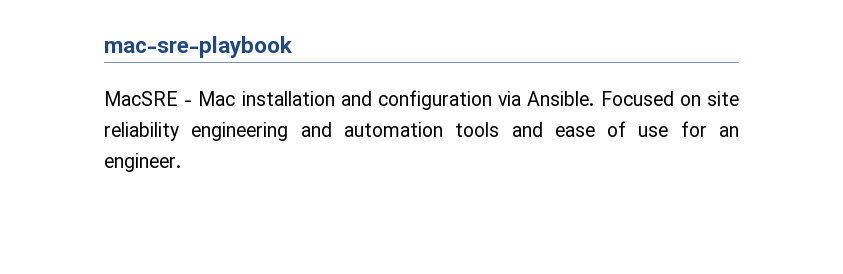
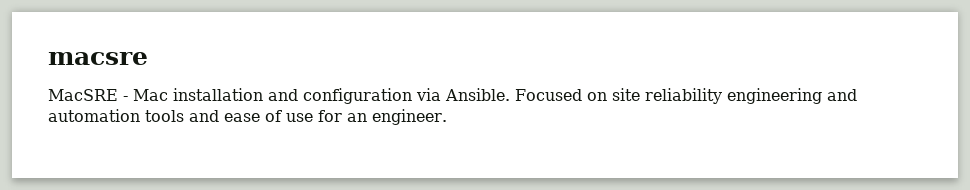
[104,36,293,58] mac-sre-playbook -> [48,52,148,65] macsre

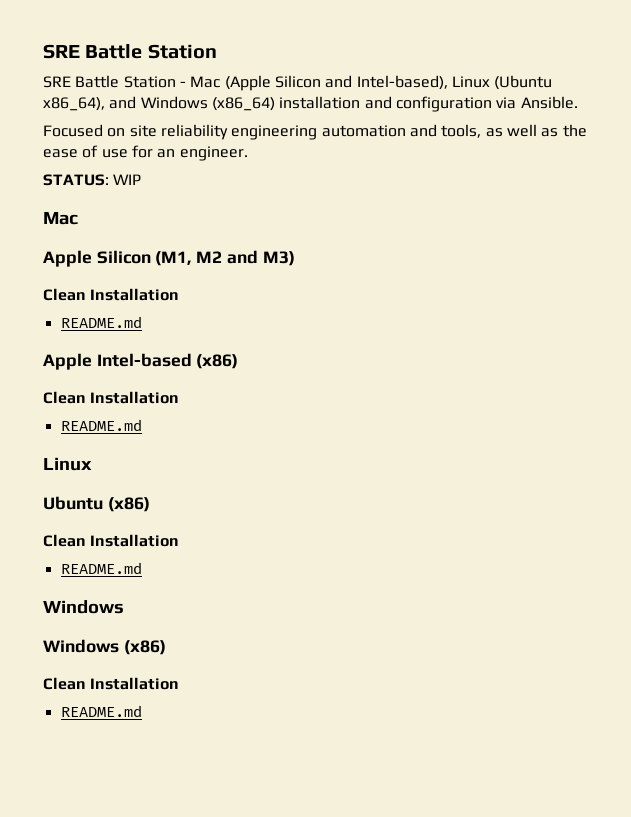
[48,52,148,65] [48,89,168,101] macsre // MacSRE - Mac -> [43,44,217,59] [43,75,553,91] [43,96,275,111] SRE Battle Station // SRE Battle Station - Mac (Apple Silicon and Intel-based), Linux (Ubuntu x86_64), and Windows (x86_64)
(510, 94) none -> (578, 102) //
[826,89,857,101] [48,109,219,122] and automation tools and -> [321,124,587,138] automation and tools, as well as the
(447, 117) none -> [43,174,142,186] [43,212,78,225] [43,250,295,267] [43,288,180,301] [60,316,142,328] [43,353,239,370] [43,391,180,404] [60,419,142,431] [43,457,92,471] [43,496,150,512] [43,534,180,547] [60,562,142,574] [43,600,124,614] [43,639,166,655] [43,677,180,690] [60,705,142,717] // STATUS: WIP // Mac // Apple Silicon (M1, M2 and M3) // Clean Installation // README.md // Apple Intel-based (x86) // Clean Installation // README.md // Linux // Ubuntu (x86) // Clean Installation // README.md // Windows // Windows (x86) // Clean Installation // README.md

